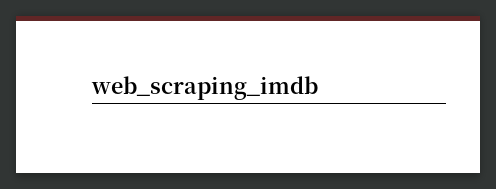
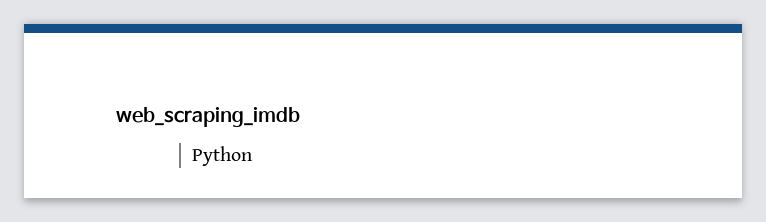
(318, 88) none -> [192,146,253,166] // Python

